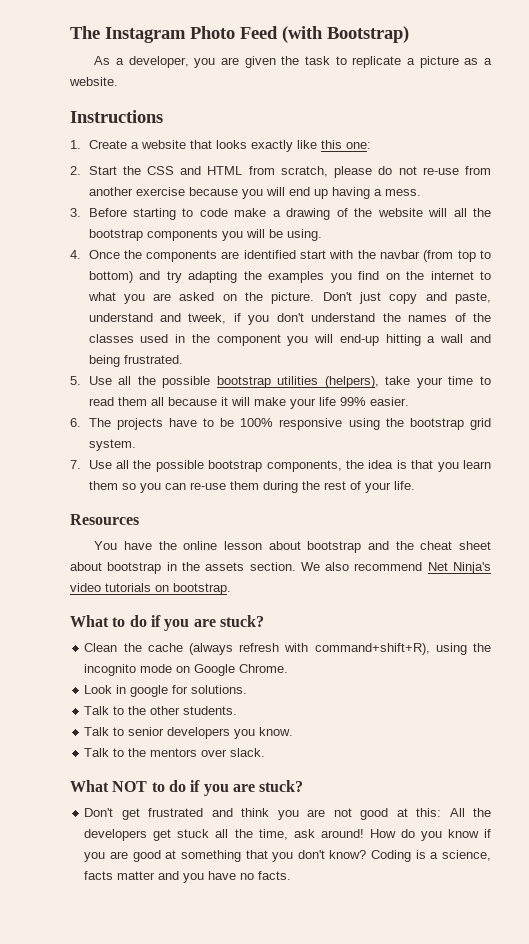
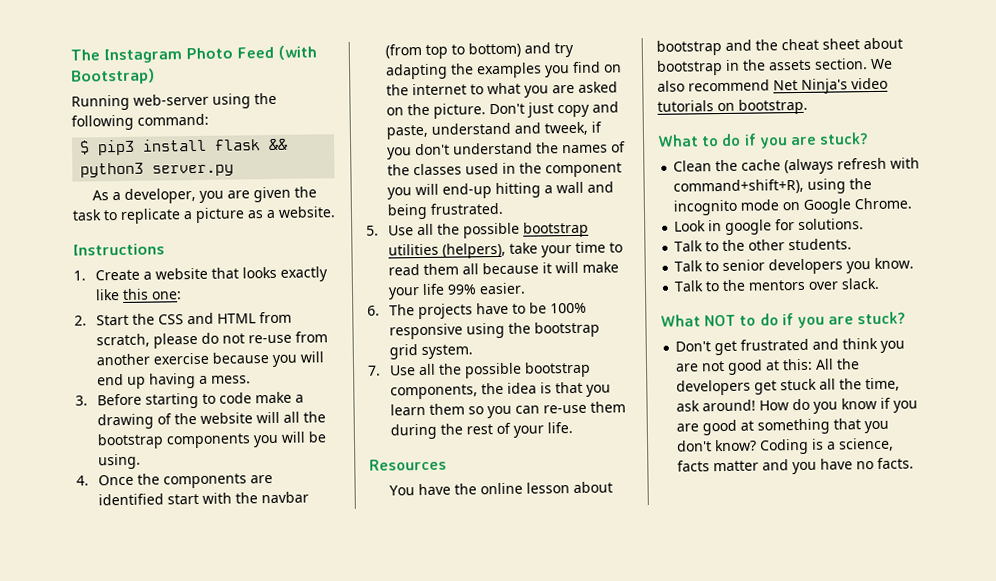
(409, 34) none -> [71,92,277,111] [71,113,209,131] [79,138,289,156] [80,162,235,178] // Running web-server using the following command: // $ pip3 install flask && python3 server.py

